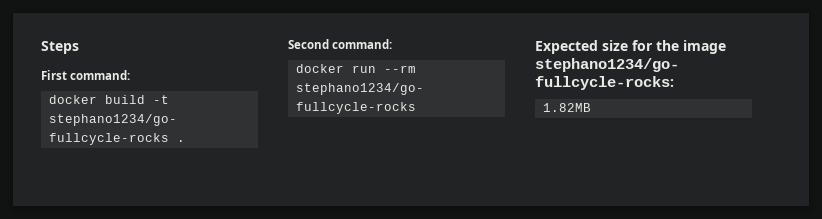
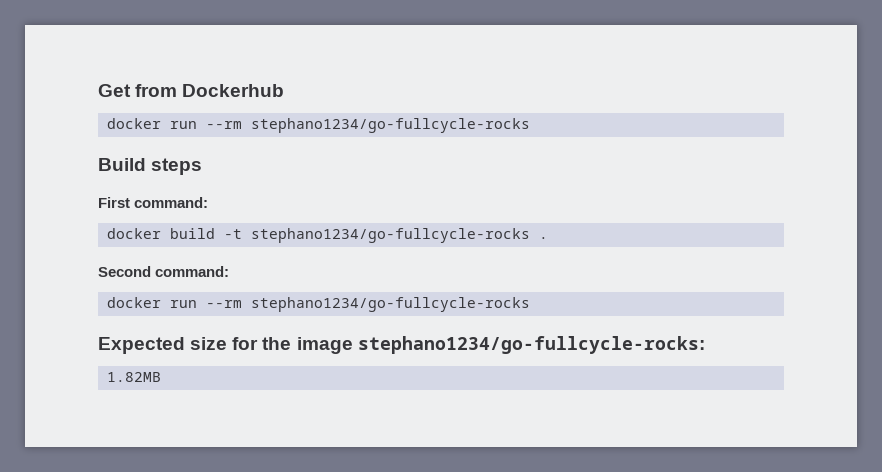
[41,41,79,54] Steps -> [98,84,285,97] [107,118,530,133] [98,158,203,175] Get from Dockerhub // docker run --rm stephano1234/go-fullcycle-rocks // Build steps

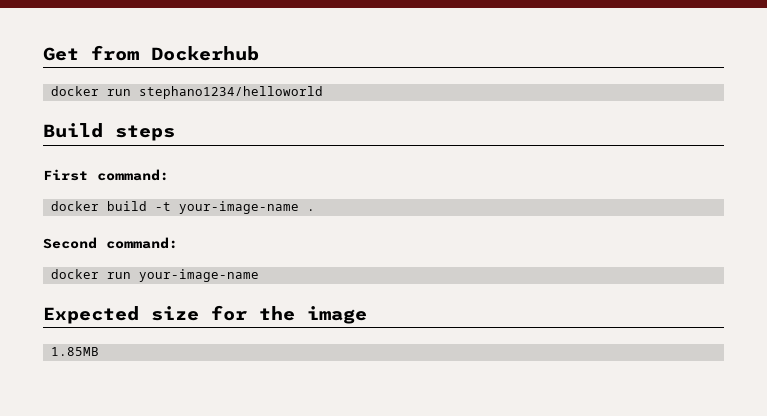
[206,118,530,133] --rm stephano1234/go-fullcycle-rocks -> [138,86,323,99] stephano1234/helloworld
[251,228,530,243] stephano1234/go-fullcycle-rocks -> [178,201,299,214] your-image-name
[206,297,530,312] --rm stephano1234/go-fullcycle-rocks -> [138,269,259,282] your-image-name
[357,336,705,354] [107,372,161,382] stephano1234/go-fullcycle-rocks: // 1.82MB -> [50,347,99,356] // 1.85MB

